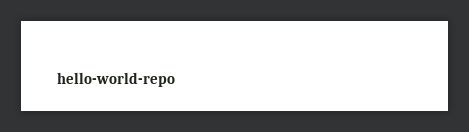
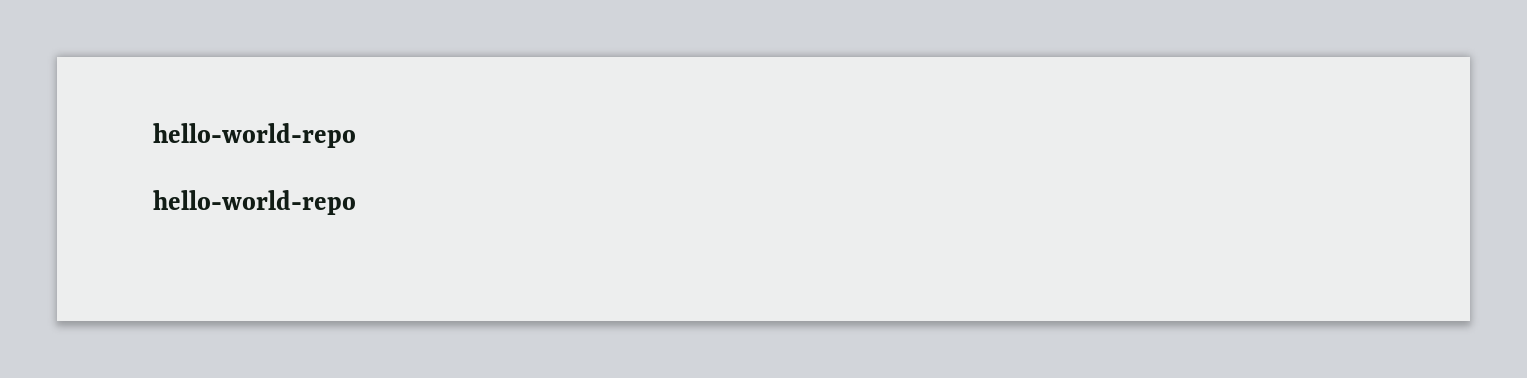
[57,72,175,87] hello-world-repo -> [153,123,356,148] [153,190,356,215] hello-world-repo // hello-world-repo

